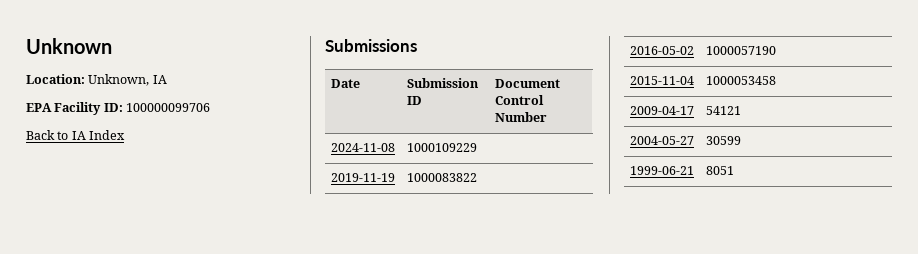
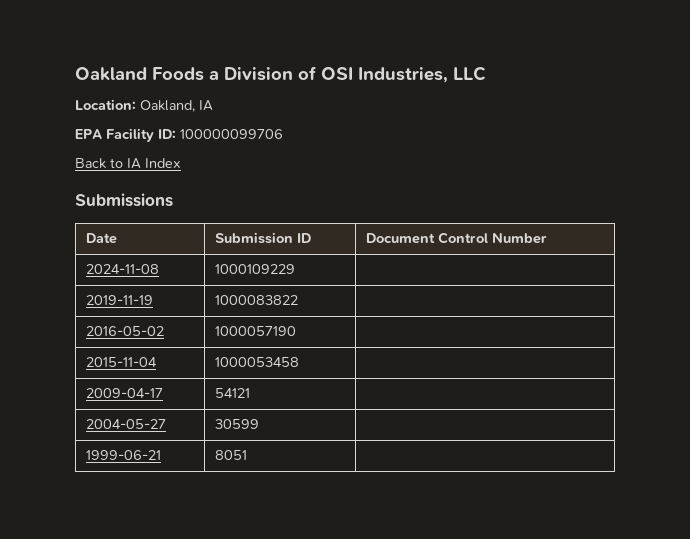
[26,38,112,54] Unknown -> [75,66,486,83] Oakland Foods a Division of OSI Industries, LLC
[88,74,150,86] Unknown, -> [140,100,195,112] Oakland,

